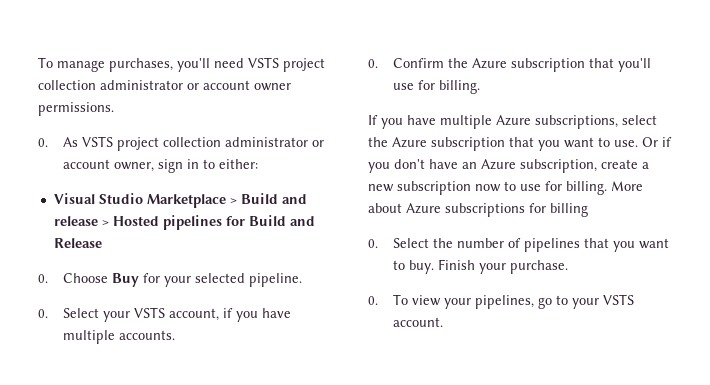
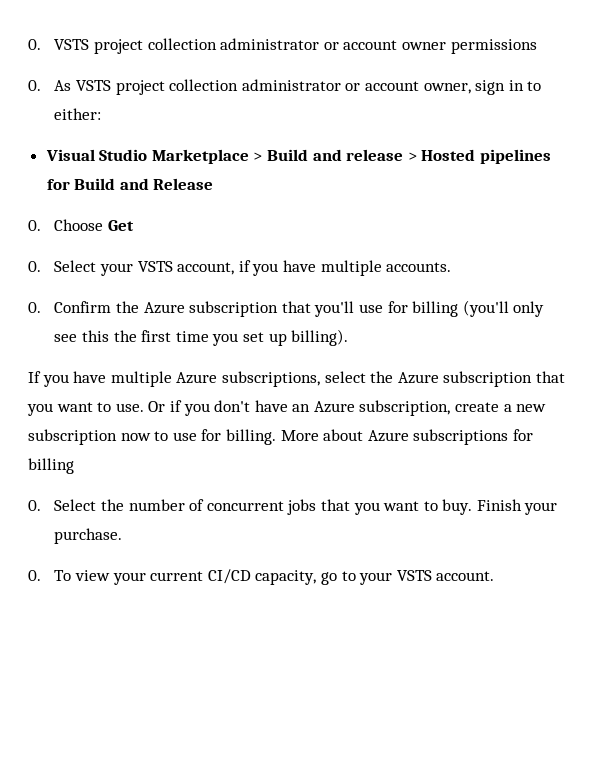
[38,57,244,72] To manage purchases, you'll need -> [28,39,41,50] 0.
[38,102,114,116] permissions. -> [450,39,537,54] permissions
[111,273,302,287] Buy for your selected pipeline. -> [107,220,134,231] Get
[438,80,480,94] billing. -> [412,300,545,317] [54,329,349,346] billing (you'll only see this the first time you set up billing).
[523,238,580,252] pipelines -> [206,499,317,515] concurrent jobs
[474,295,534,309] pipelines, -> [150,569,317,585] current CI/CD capacity,

